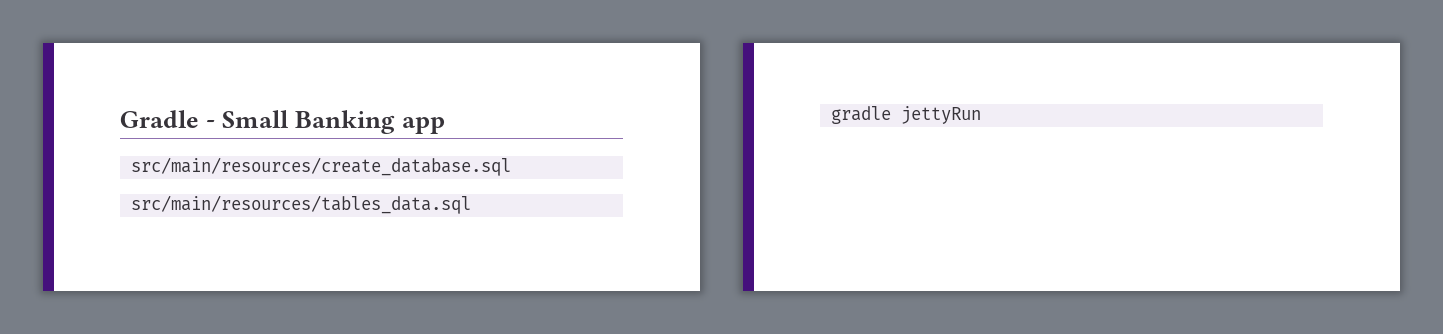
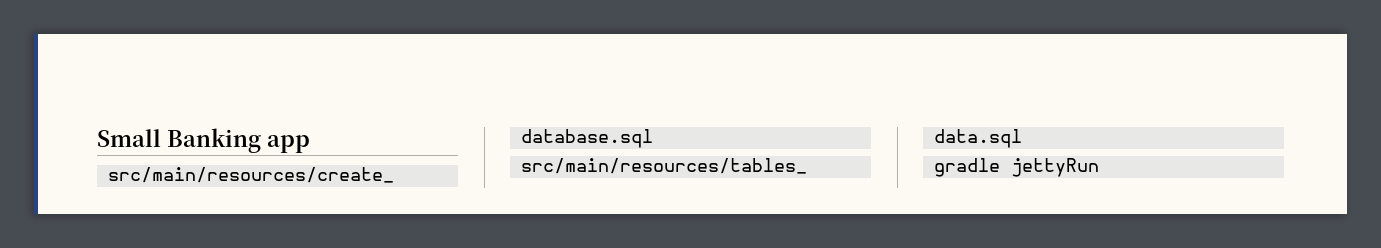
[120,110,216,128] Gradle - -> (97, 138) none

